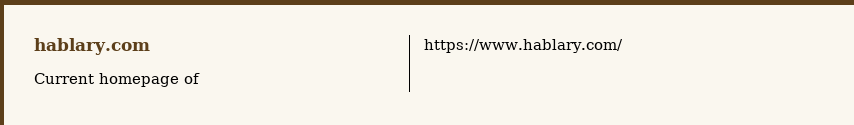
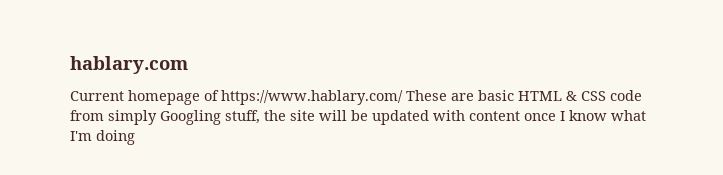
(623, 46) none -> [406,90,642,101] [70,110,646,125] [70,130,135,145] These are basic HTML & CSS code from simply Googling stuff, the site will be updated with content once I know what I'm doing

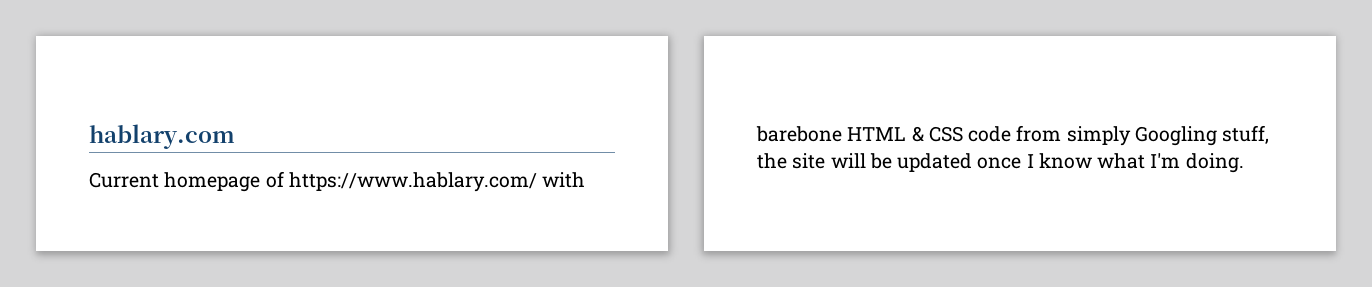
[406,90,514,101] These are basic -> [542,172,586,188] [756,126,842,142] with barebone
[433,110,520,121] with content -> (973, 162) none
[96,130,135,145] doing -> [1185,153,1244,173] doing.

